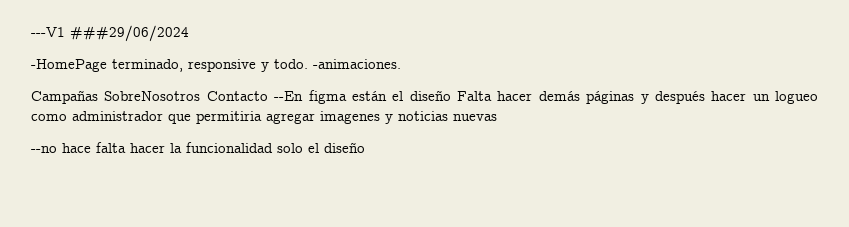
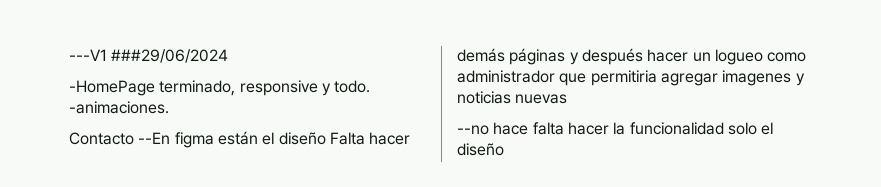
[31,90,201,104] Campañas SobreNosotros -> (169, 107) none

